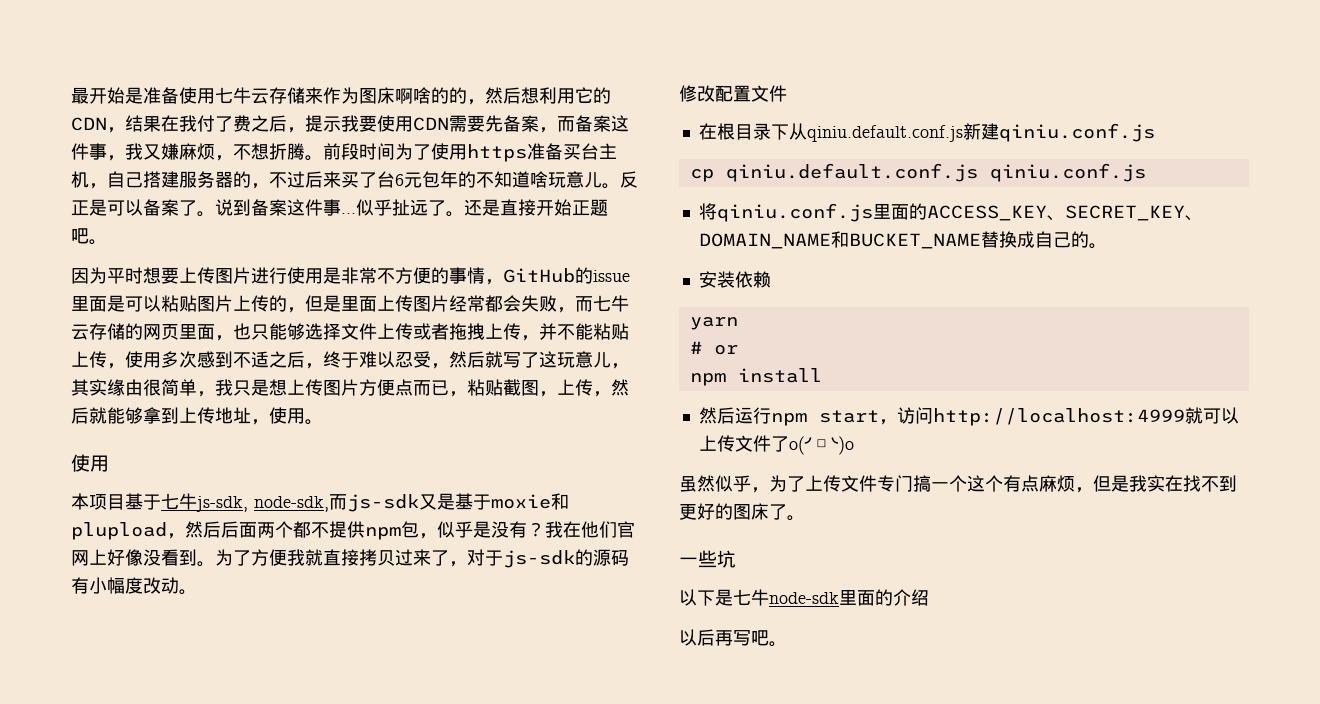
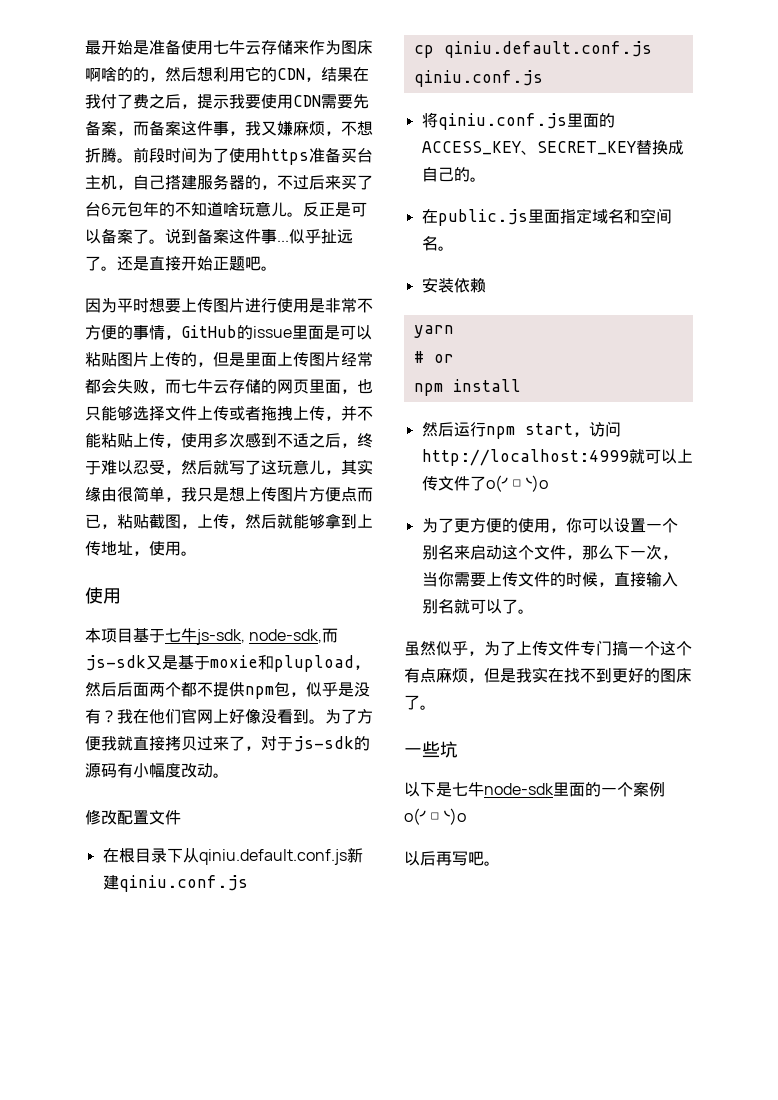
[1184,215,1203,221] [698,231,981,249] 、DOMAIN_NAME和BUCKET_NAME -> (636, 148) none
(1107, 246) none -> [421,208,672,226] [421,236,454,251] // 在public.js里面指定域名和空间名。
(854, 445) none -> [421,518,678,533] [421,544,678,560] [421,571,678,587] [421,599,534,614] // 为了更方便的使用，你可以设置一个别名来启动这个文件，那么下一次，当你需要上传文件的时候，直接输入别名就可以了。
[893,589,929,606] 介绍 -> [601,782,665,797] [404,808,466,825] 一个案例o(╯□╰)o

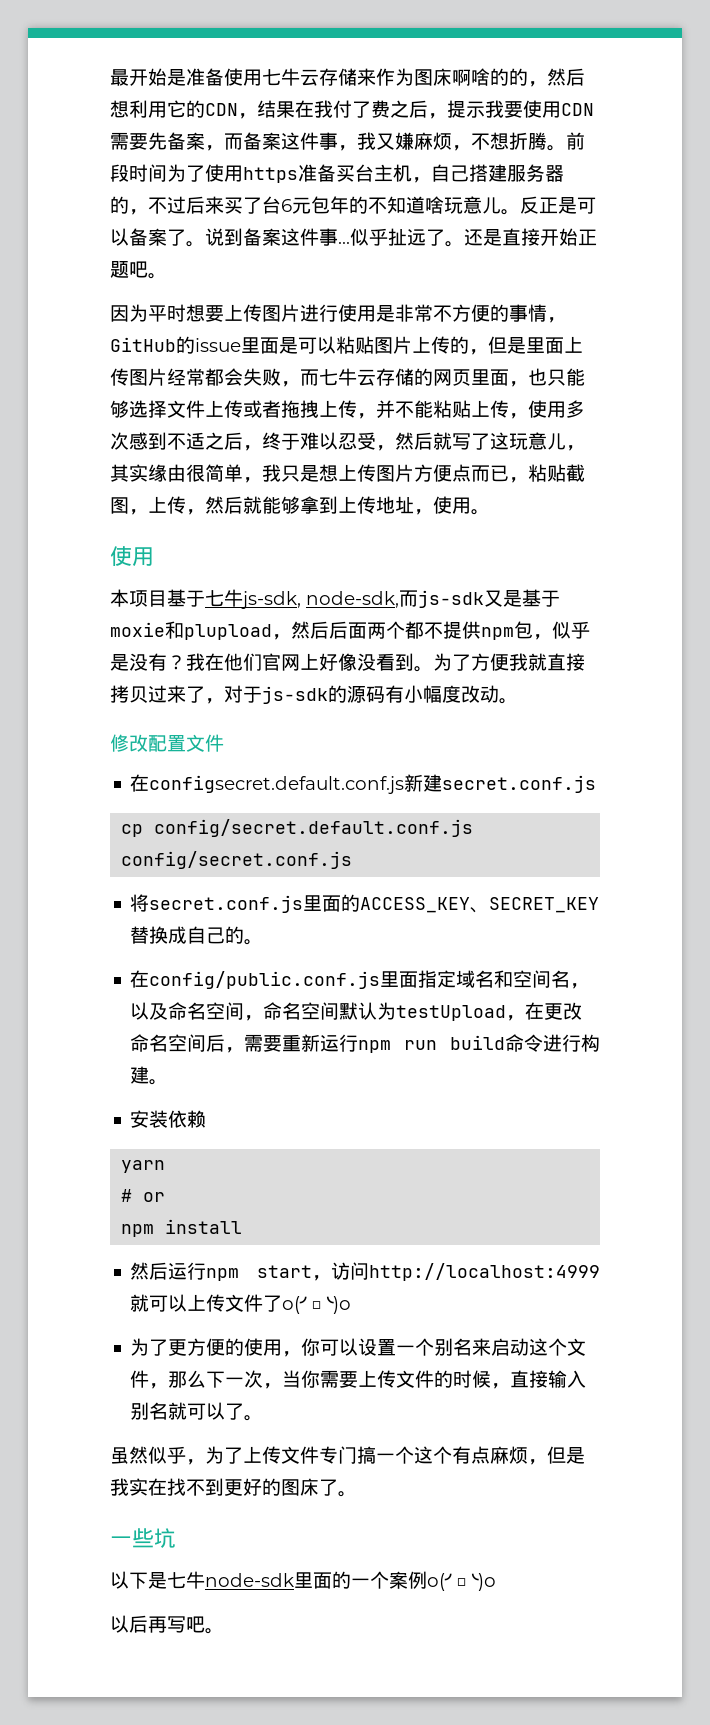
[118,847,363,865] [102,875,248,892] 根目录下从qiniu.default.conf.js新建qiniu.conf.js -> [149,774,597,794] configsecret.default.conf.js新建secret.conf.js
[443,41,652,58] [413,70,543,87] qiniu.default.conf.js qiniu.conf.js -> [154,819,474,837] [121,851,353,869] config/secret.default.conf.js config/secret.conf.js
[437,113,567,130] qiniu.conf.js -> [149,895,304,913] secret.conf.js
[437,209,528,226] public.js -> [149,971,381,989] config/public.conf.js
(438, 243) none -> [570,983,590,989] [130,1002,583,1021] [130,1034,600,1053] [130,1066,150,1084] ，以及命名空间，命名空间默认为testUpload，在更改命名空间后，需要重新运行npm run build命令进行构建

